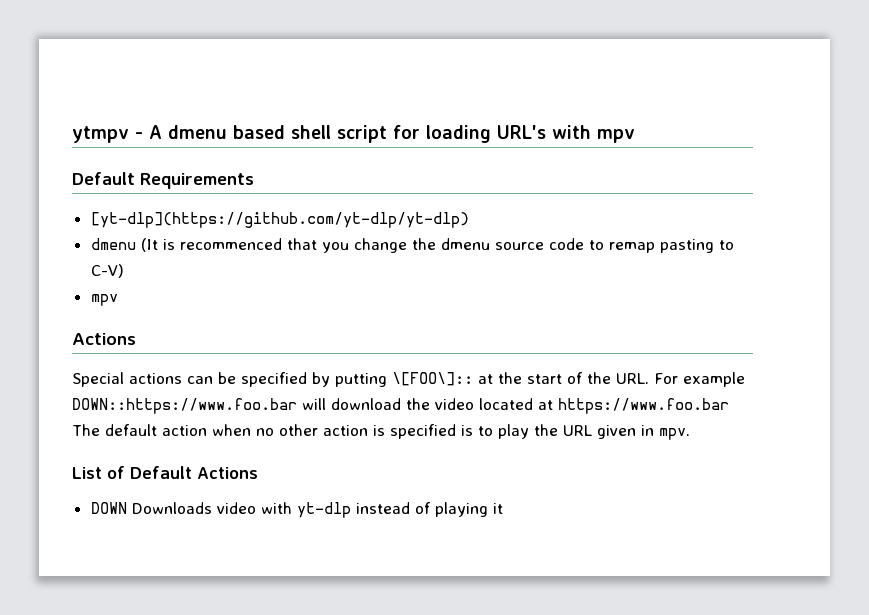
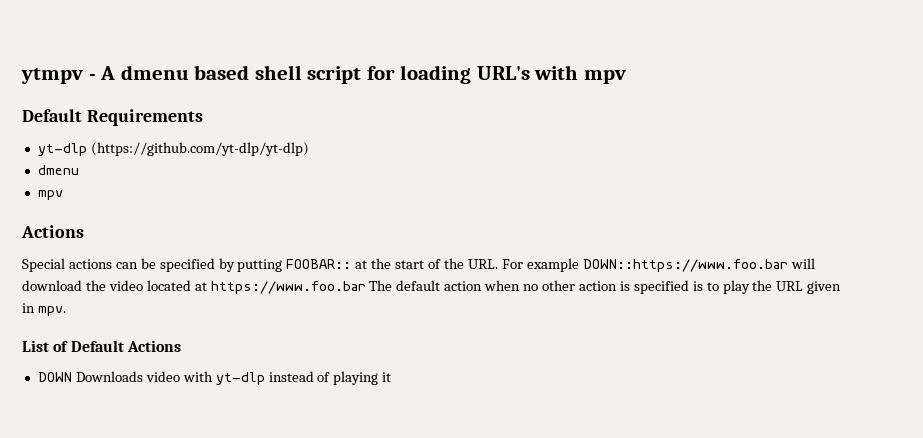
[90,212,469,228] [90,238,734,253] [90,264,124,278] [yt-dlp](https://github.com/yt-dlp/yt-dlp) // dmenu (It is recommenced that you change the dmenu source code to remap pasting to C-V) -> [37,142,309,156] [37,165,79,175] yt-dlp (https://github.com/yt-dlp/yt-dlp) // dmenu
[392,372,473,386] \[FOO\]:: -> [286,259,352,269] FOOBAR::

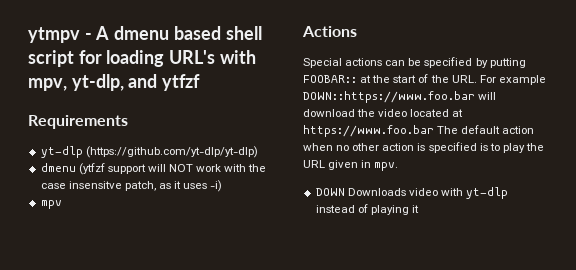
[583,70,626,84] [22,109,82,122] mpv // Default -> [28,74,201,91] mpv, yt-dlp, and ytfzf //
(79, 170) none -> [78,163,267,175] [40,180,223,192] (ytfzf support will NOT work with the case insensitve patch, as it uses -i)
[22,340,181,352] // List of Default Actions -> (399, 166) none

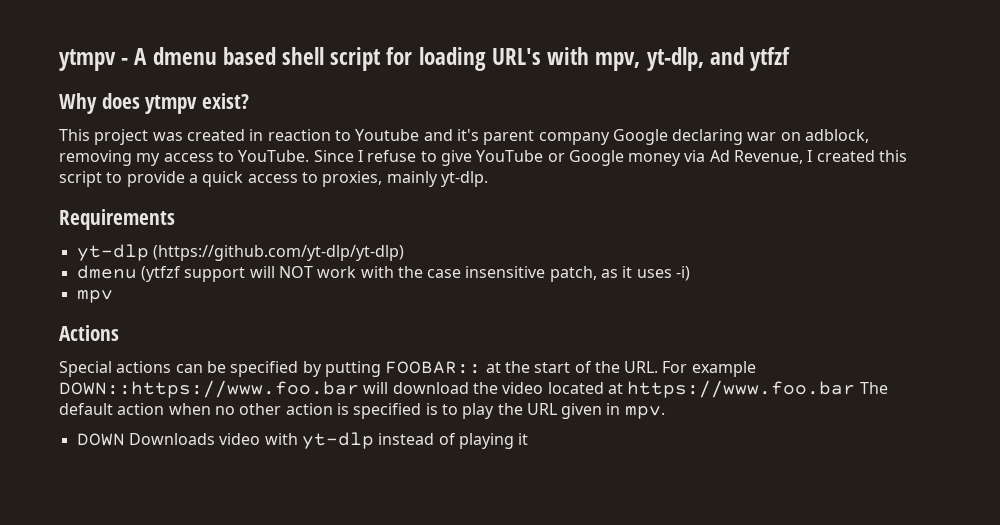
(201, 82) none -> [59,93,249,114] [59,129,870,145] [59,150,908,166] [59,171,488,187] // Why does ytmpv exist? // This project was created in reaction to Youtube and it's parent company Google declaring war on adblock, removing my access to YouTube. Since I refuse to give YouTube or Google money via Ad Revenue, I created this script to provide a quick access to proxies, mainly yt-dlp.
[68,181,122,189] insensitve -> [465,266,546,278] insensitive

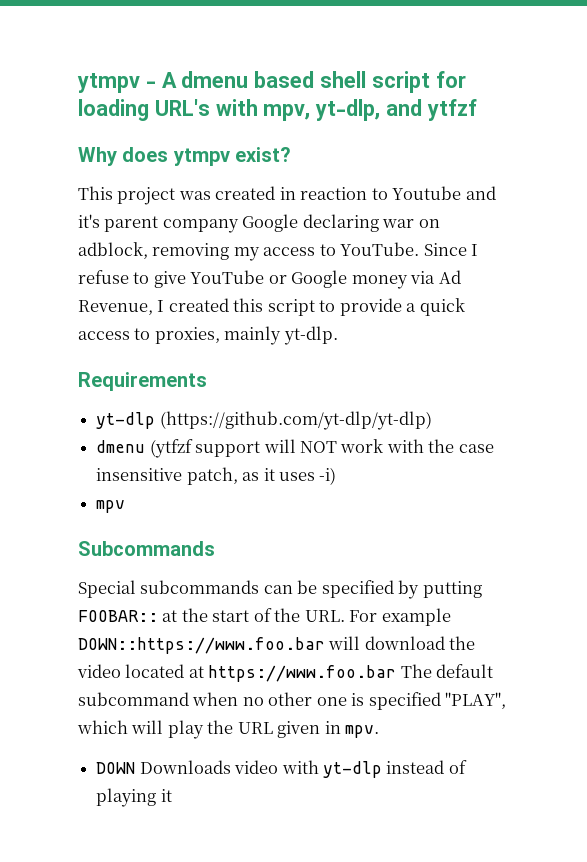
[59,325,119,341] Actions -> [78,541,215,556] Subcommands
[116,361,172,373] actions -> [140,580,260,594] subcommands
[117,403,165,415] action -> [78,692,189,706] subcommand
[285,403,333,415] action -> [316,697,347,706] one
[425,403,458,415] is to -> [445,692,507,709] [77,720,164,734] "PLAY", which will

